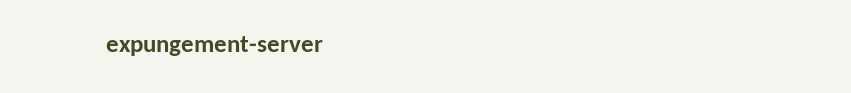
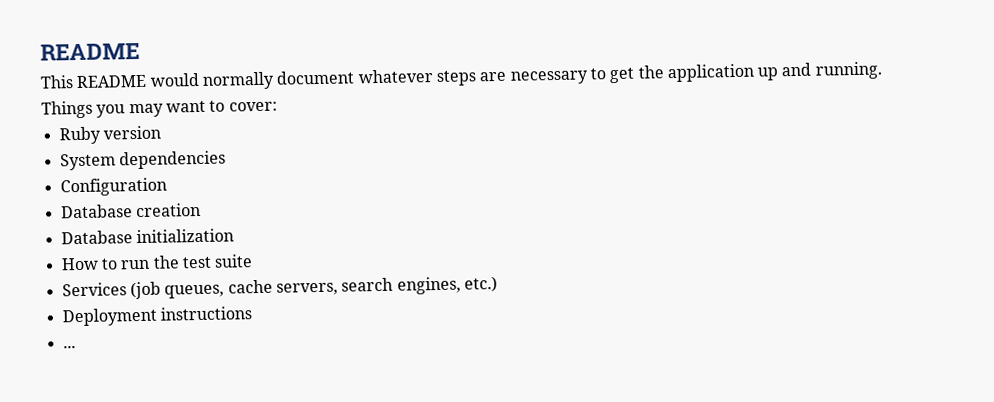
[106,36,323,56] expungement-server -> [40,42,140,61] [40,61,883,90] [41,100,278,119] [58,125,161,145] [59,150,226,171] [59,177,167,197] [60,202,201,219] [60,228,234,245] [60,254,254,271] [61,276,498,300] [61,306,252,327] [62,345,76,349] README // This README would normally document whatever steps are necessary to get the application up and running. // Things you may want to cover: // Ruby version // System dependencies // Configuration // Database creation // Database initialization // How to run the test suite // Services (job queues, cache servers, search engines, etc.) // Deployment instructions // ...

